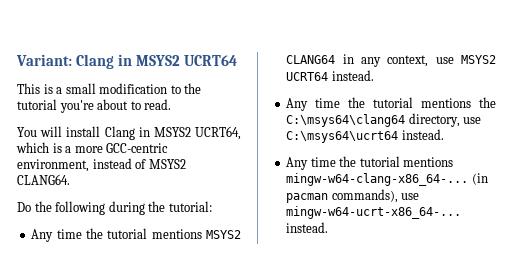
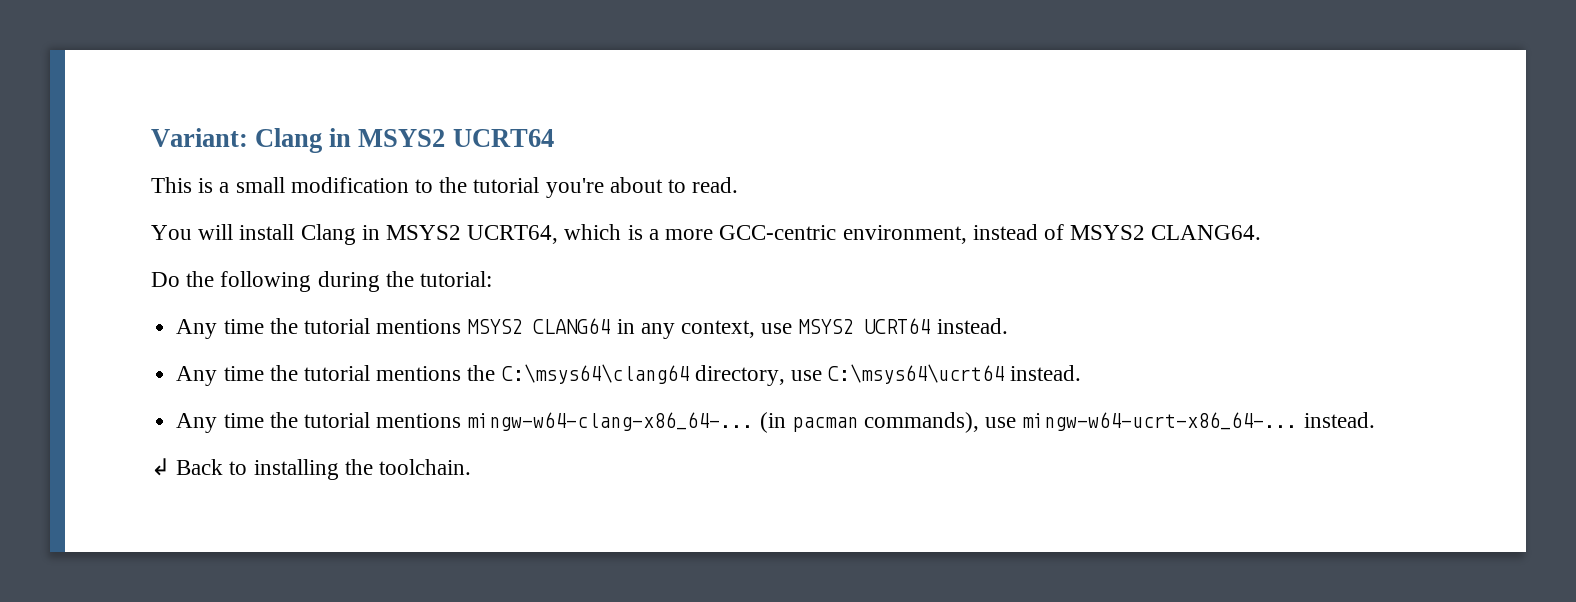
(329, 227) none -> [151,458,472,480] // ↲ Back to installing the toolchain.

